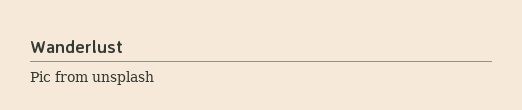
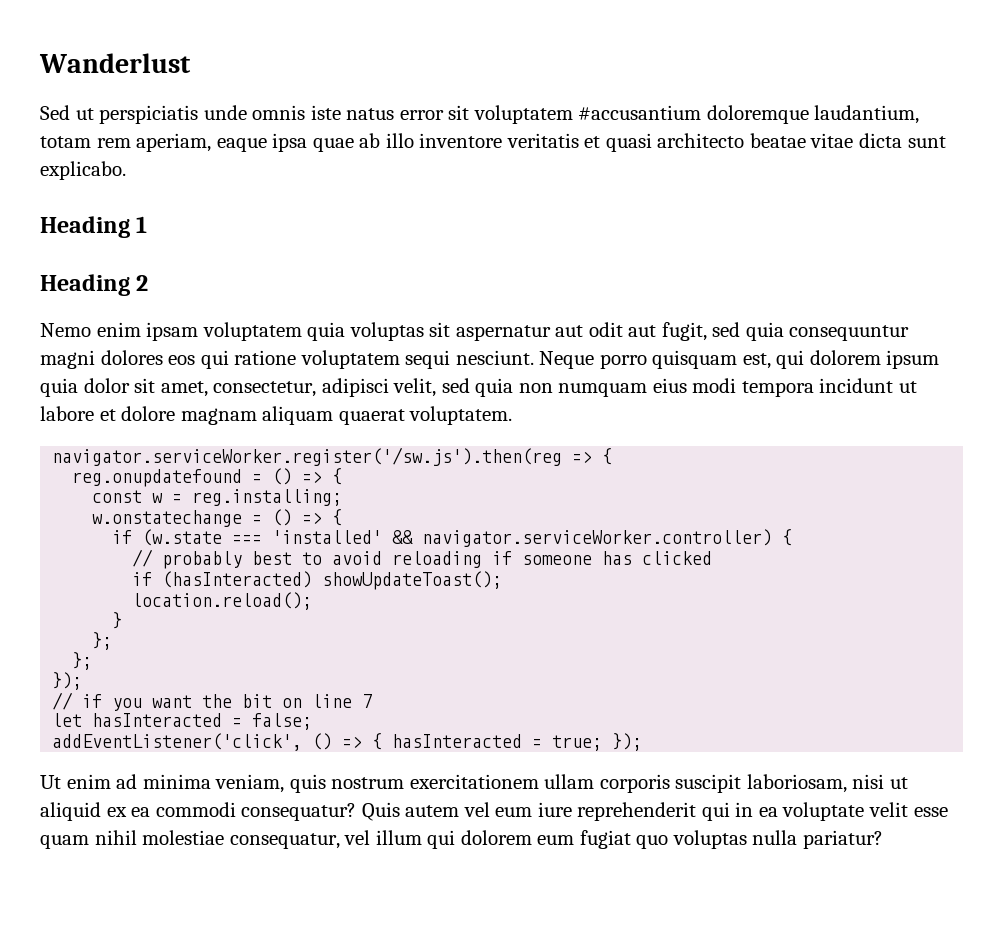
[30,71,154,85] Pic from unsplash -> [40,105,920,124] [40,133,946,152] [40,161,126,180] [40,216,148,238] [40,274,149,296] [40,322,910,341] [40,350,940,369] [40,378,918,397] [40,406,513,425] [52,447,613,466] [72,468,343,487] [92,489,343,506] [92,509,343,527] [112,529,793,547] [132,549,713,569] [132,571,503,590] [132,592,313,610] [112,612,123,629] [92,632,113,650] [72,652,93,670] [52,672,83,690] [52,692,373,711] [52,713,313,730] [52,733,643,751] [40,774,908,793] [40,802,948,821] [40,830,883,849] Sed ut perspiciatis unde omnis iste natus error sit voluptatem #accusantium doloremque laudantium, totam rem aperiam, eaque ipsa quae ab illo inventore veritatis et quasi architecto beatae vitae dicta sunt explicabo. // Heading 1 // Heading 2 // Nemo enim ipsam voluptatem quia voluptas sit aspernatur aut odit aut fugit, sed quia consequuntur magni dolores eos qui ratione voluptatem sequi nesciunt. Neque porro quisquam est, qui dolorem ipsum quia dolor sit amet, consectetur, adipisci velit, sed quia non numquam eius modi tempora incidunt ut labore et dolore magnam aliquam quaerat voluptatem. // navigator.serviceWorker.register('/sw.js').then(reg => { // reg.onupdatefound = () => { // const w = reg.installing; // w.onstatechange = () => { // if (w.state === 'installed' && navigator.serviceWorker.controller) { // // probably best to avoid reloading if someone has clicked // if (hasInteracted) showUpdateToast(); // location.reload(); // } // }; // }; // }); // // if you want the bit on line 7 // let hasInteracted = false; // addEventListener('click', () => { hasInteracted = true; }); // Ut enim ad minima veniam, quis nostrum exercitationem ullam corporis suscipit laboriosam, nisi ut aliquid ex ea commodi consequatur? Quis autem vel eum iure reprehenderit qui in ea voluptate velit esse quam nihil molestiae consequatur, vel illum qui dolorem eum fugiat quo voluptas nulla pariatur?

